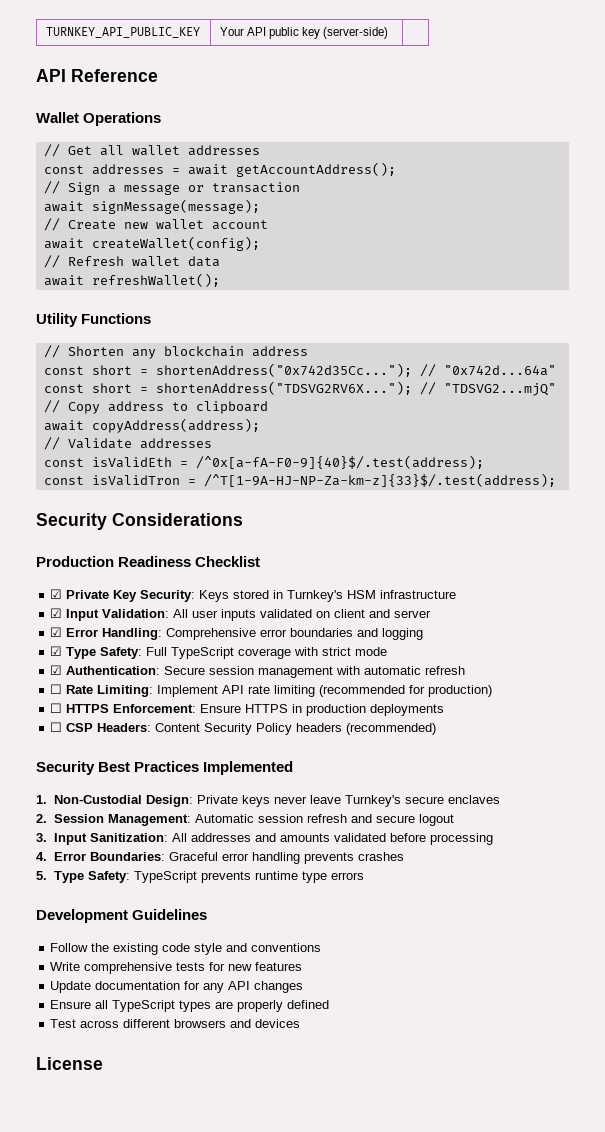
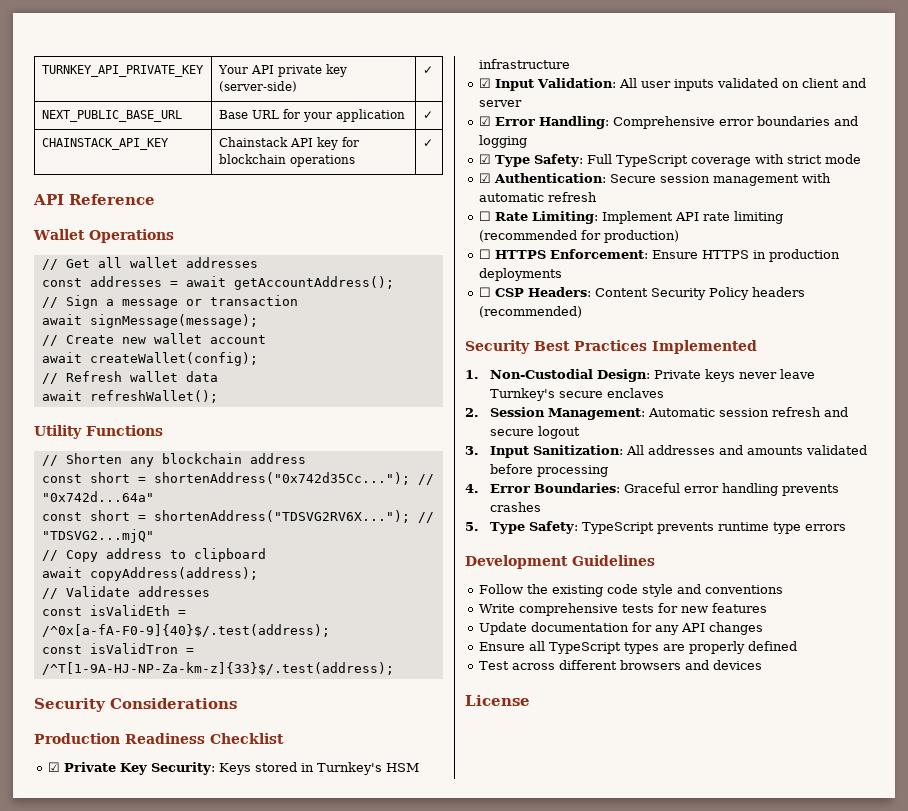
[45,27,200,38] TURNKEY_API_PUBLIC_KEY -> [41,65,204,77] TURNKEY_API_PRIVATE_KEY
[268,27,299,39] public -> [277,65,322,77] private
(389, 33) none -> [422,66,433,74] [41,110,182,122] [218,109,405,122] [422,111,433,119] [41,138,169,150] [218,137,359,150] [218,154,355,167] [422,139,433,147] ✓ // NEXT_PUBLIC_BASE_URL | Base URL for your application | ✓ // CHAINSTACK_API_KEY | Chainstack API key for blockchain operations | ✓

